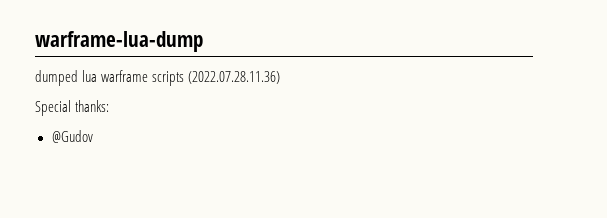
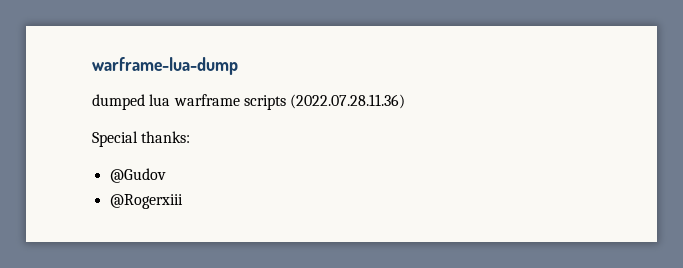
(93, 136) none -> [109,194,183,209] // @Rogerxiii

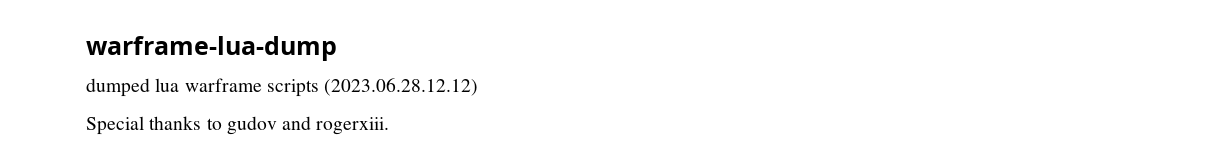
[290,94,406,109] (2022.07.28.11.36) -> [324,78,479,96] (2023.06.28.12.12)
[141,131,191,143] [109,168,166,183] [109,194,183,209] thanks: // @Gudov // @Rogerxiii -> [149,116,390,135] thanks to gudov and rogerxiii.

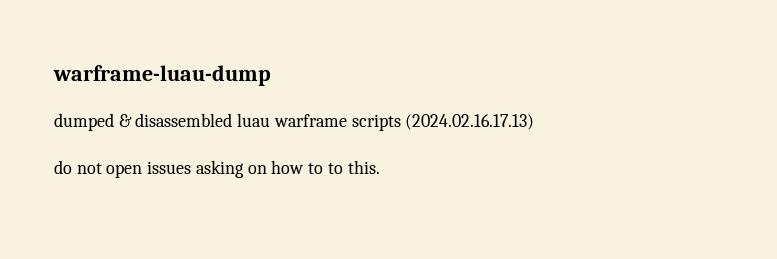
[86,36,337,61] warframe-lua-dump -> [53,65,271,86] warframe-luau-dump
[155,78,479,97] [86,116,390,135] lua warframe scripts (2023.06.28.12.12) // Special thanks to gudov and rogerxiii. -> [118,113,535,131] [54,160,380,178] & disassembled luau warframe scripts (2024.02.16.17.13) // do not open issues asking on how to to this.

